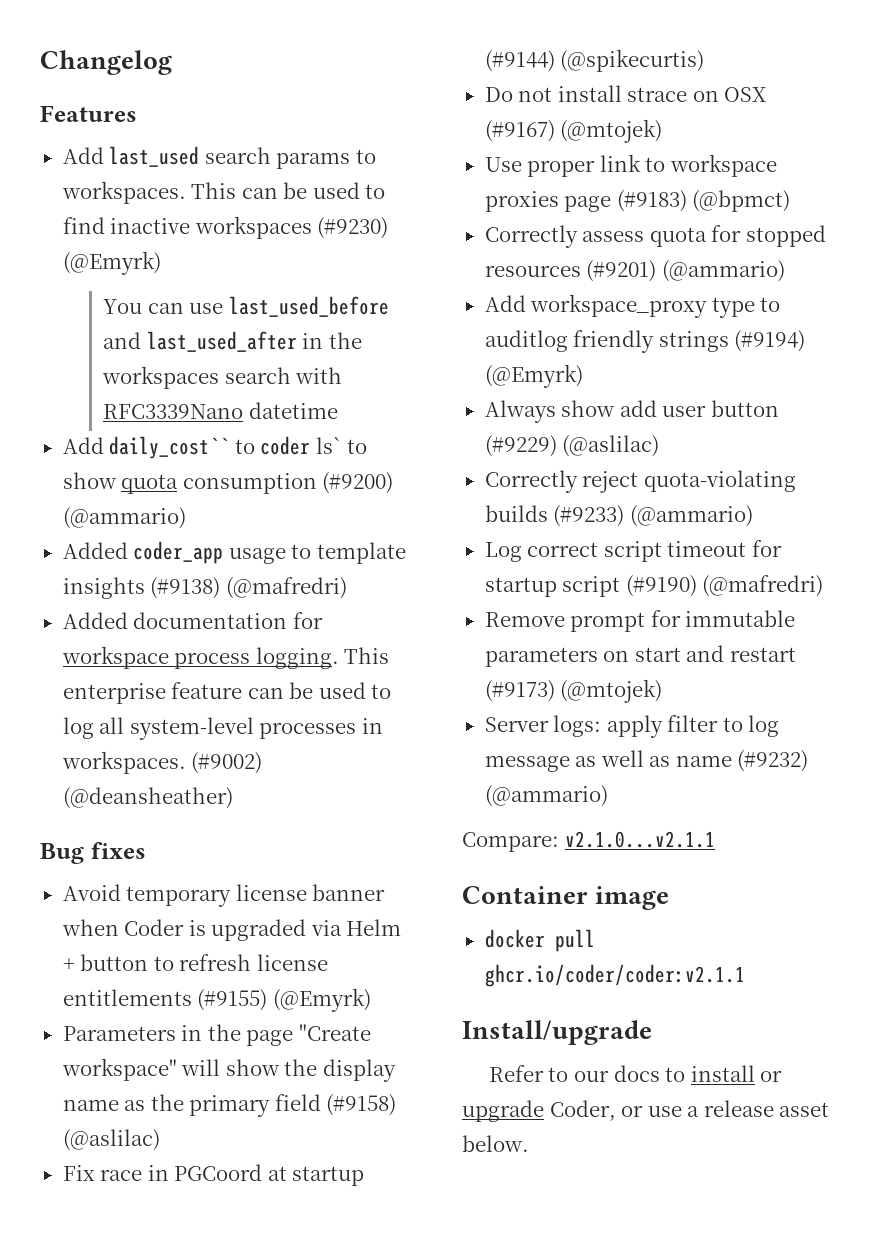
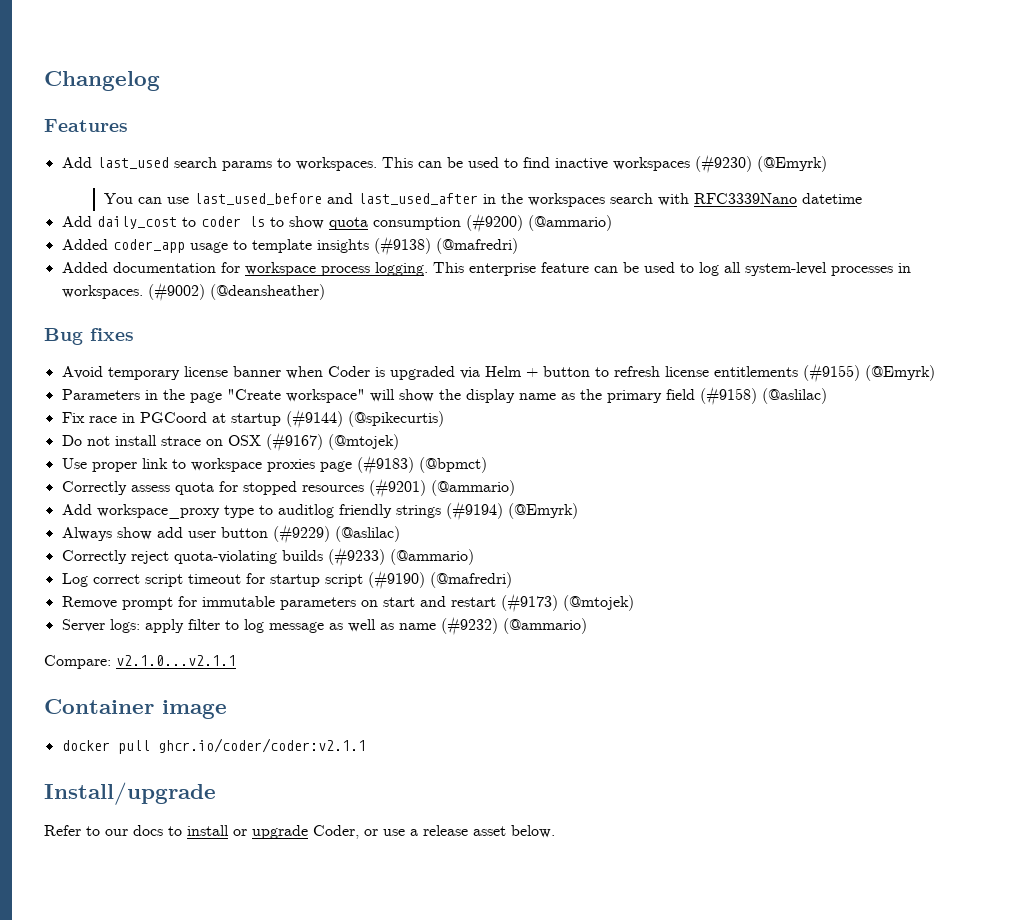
[109,436,230,459] daily_cost`` -> [96,216,177,229] daily_cost
[315,437,342,454] ls` -> [248,216,265,227] ls

